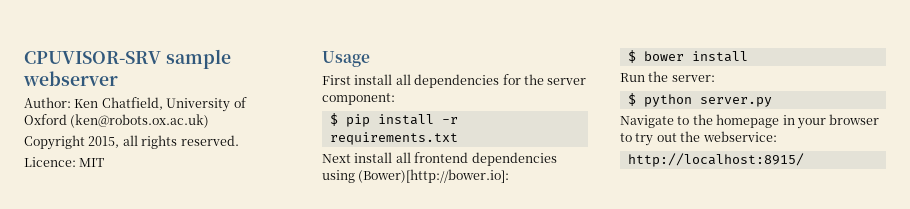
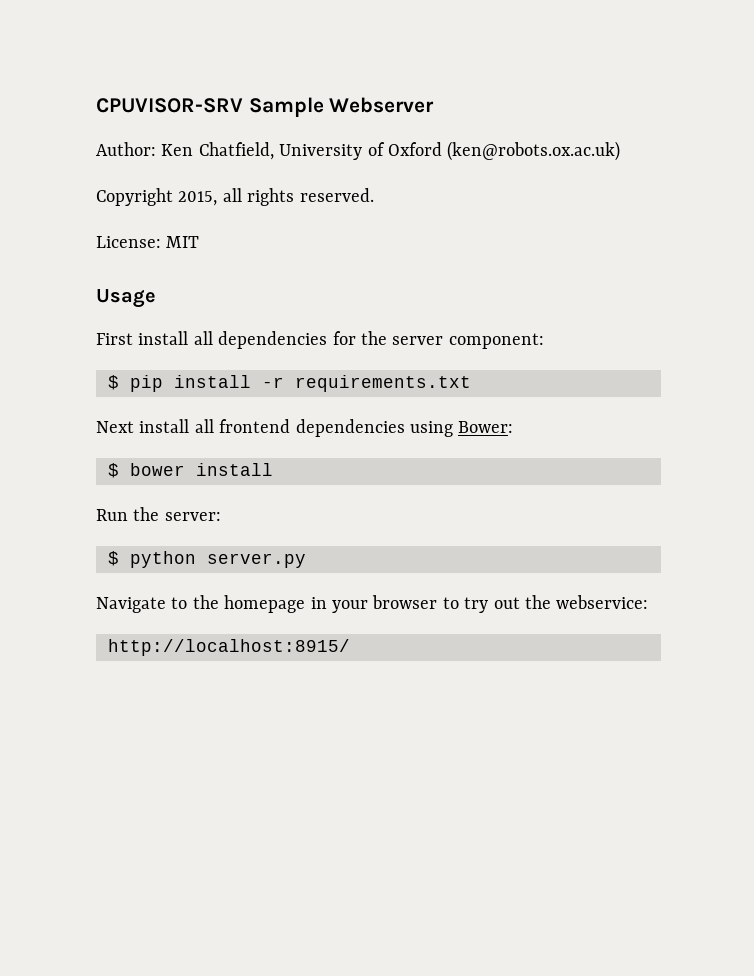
[165,49,231,69] [23,71,118,86] sample webserver -> [248,97,435,117] Sample Webserver
[24,157,76,167] Licence: -> [96,236,161,248] License:
[358,169,510,183] (Bower)[http://bower.io]: -> [458,421,514,433] Bower:

